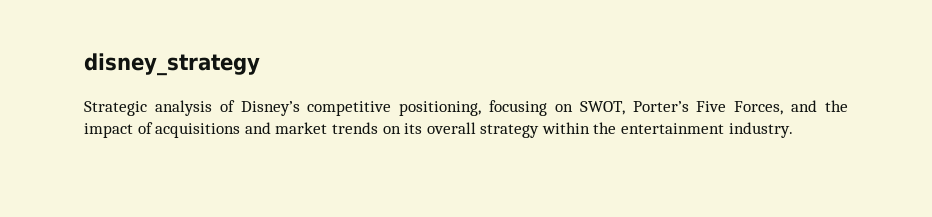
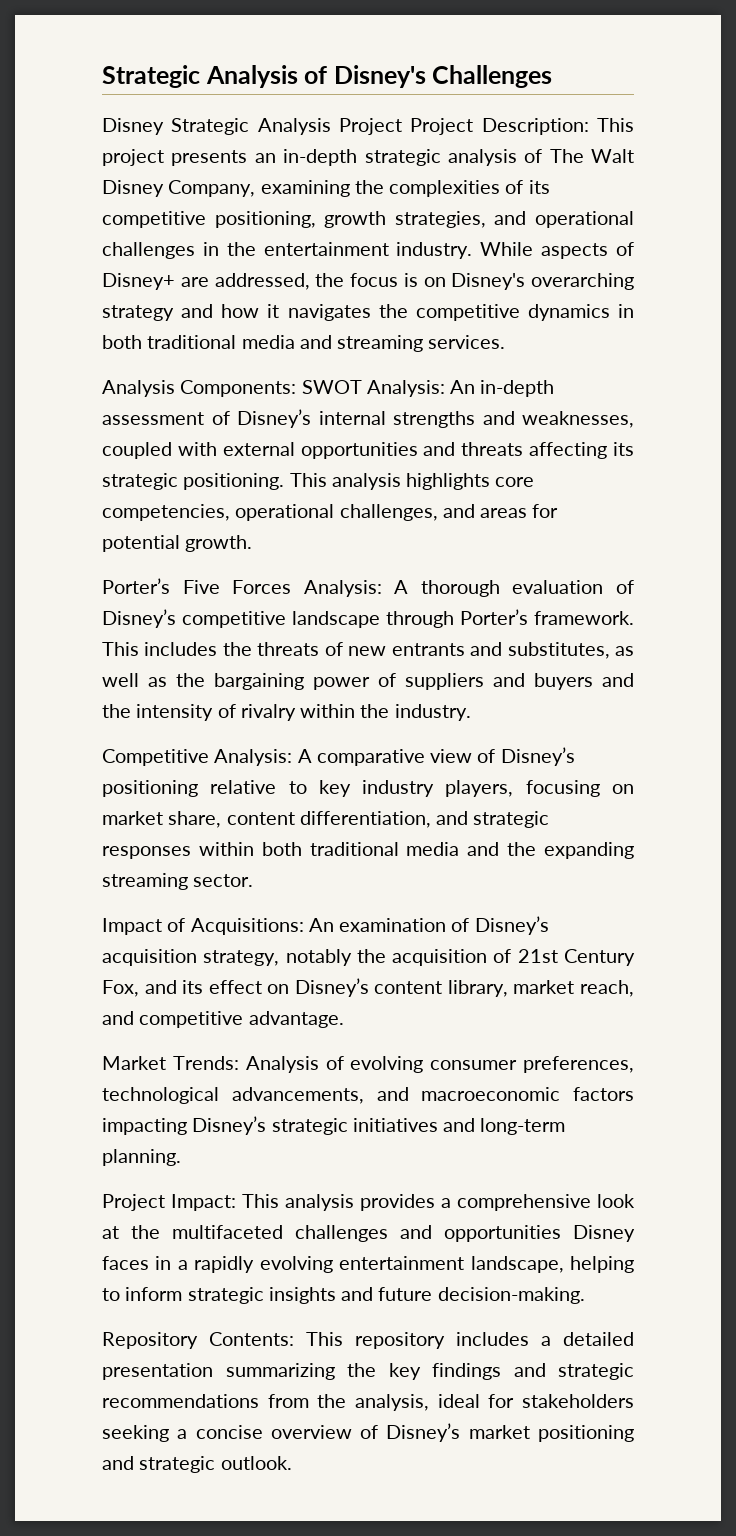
[84,53,260,76] [84,100,848,116] [84,122,793,138] disney_strategy // Strategic analysis of Disney’s competitive positioning, focusing on SWOT, Porter’s Five Forces, and the impact of acquisitions and market trends on its overall strategy within the entertainment industry. -> [102,65,553,88] [102,118,634,135] [102,149,634,166] [102,180,550,197] [102,211,634,228] [102,242,634,259] [102,273,634,290] [102,304,634,321] [102,335,506,352] [102,380,555,397] [102,409,634,428] [102,442,634,459] [102,473,535,490] [102,504,559,521] [102,535,253,552] [102,578,634,597] [102,609,634,628] [102,642,635,659] [102,673,634,690] [102,704,471,721] [102,747,575,766] [102,780,634,797] [102,811,550,828] [102,842,634,859] [102,873,254,890] [102,916,549,935] [102,949,635,966] [102,978,634,997] [102,1011,344,1028] [102,1056,634,1073] [102,1087,634,1104] [102,1116,566,1135] [102,1149,181,1166] [102,1194,635,1211] [102,1225,635,1242] [102,1256,634,1273] [102,1287,585,1304] [102,1332,634,1349] [102,1363,634,1380] [102,1394,634,1411] [102,1423,634,1442] [102,1456,292,1473] Strategic Analysis of Disney's Challenges // Disney Strategic Analysis Project Project Description: This project presents an in-depth strategic analysis of The Walt Disney Company, examining the complexities of its competitive positioning, growth strategies, and operational challenges in the entertainment industry. While aspects of Disney+ are addressed, the focus is on Disney's overarching strategy and how it navigates the competitive dynamics in both traditional media and streaming services. // Analysis Components: SWOT Analysis: An in-depth assessment of Disney’s internal strengths and weaknesses, coupled with external opportunities and threats affecting its strategic positioning. This analysis highlights core competencies, operational challenges, and areas for potential growth. // Porter’s Five Forces Analysis: A thorough evaluation of Disney’s competitive landscape through Porter’s framework. This includes the threats of new entrants and substitutes, as well as the bargaining power of suppliers and buyers and the intensity of rivalry within the industry. // Competitive Analysis: A comparative view of Disney’s positioning relative to key industry players, focusing on market share, content differentiation, and strategic responses within both traditional media and the expanding streaming sector. // Impact of Acquisitions: An examination of Disney’s acquisition strategy, notably the acquisition of 21st Century Fox, and its effect on Disney’s content library, market reach, and competitive advantage. // Market Trends: Analysis of evolving consumer preferences, technological advancements, and macroeconomic factors impacting Disney’s strategic initiatives and long-term planning. // Project Impact: This analysis provides a comprehensive look at the multifaceted challenges and opportunities Disney faces in a rapidly evolving entertainment landscape, helping to inform strategic insights and future decision-making. // Repository Contents: This repository includes a detailed presentation summarizing the key findings and strategic recommendations from the analysis, ideal for stakeholders seeking a concise overview of Disney’s market positioning and strategic outlook.

